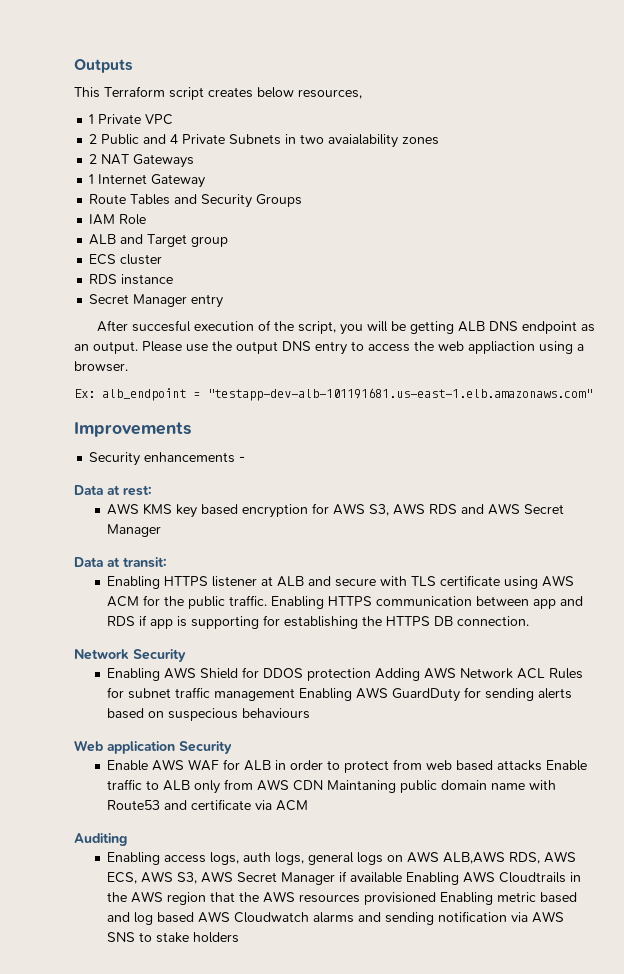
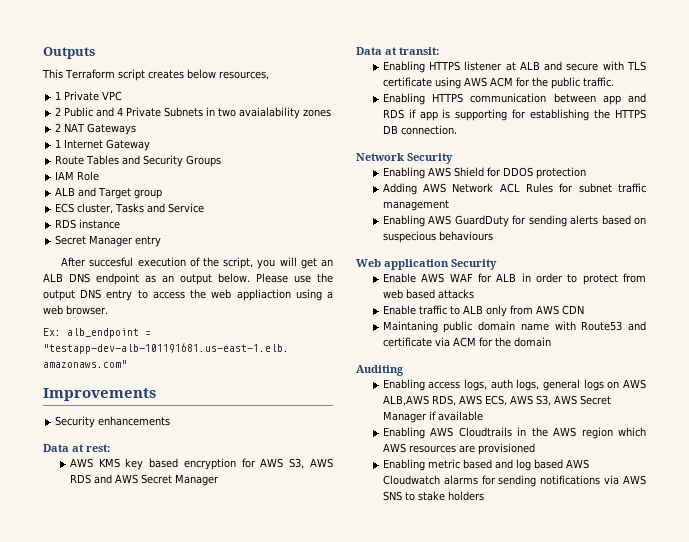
[120,254,163,265] cluster -> [77,203,205,214] cluster, Tasks and Service
[391,321,455,334] be getting -> [300,258,333,269] get an
[93,341,138,354] output. -> [180,273,250,285] output below.
(584, 347) none -> [43,305,63,315] web
[239,456,246,462] - -> (171, 421) none
(268, 600) none -> (614, 82) //
(372, 674) none -> (586, 173) //
(296, 694) none -> (449, 205) //
(543, 765) none -> (474, 294) //
(324, 785) none -> (584, 310) //
(309, 805) none -> [478,337,551,347] for the domain
(403, 877) none -> (483, 416) //
[210,892,260,902] that the -> [618,427,646,437] which
(361, 898) none -> [458,445,475,453] are
(437, 898) none -> (535, 449) //
[358,911,508,925] and sending notification -> [481,475,601,487] for sending notifications

